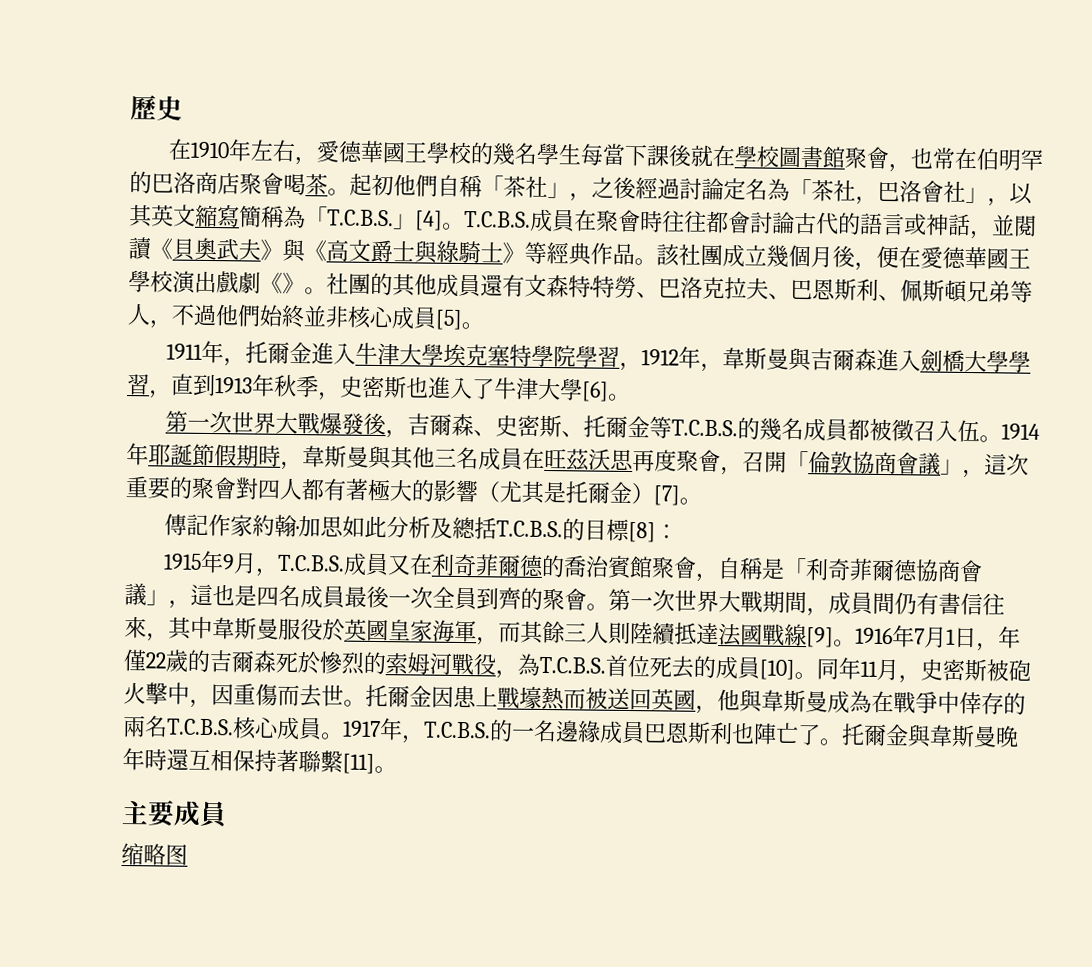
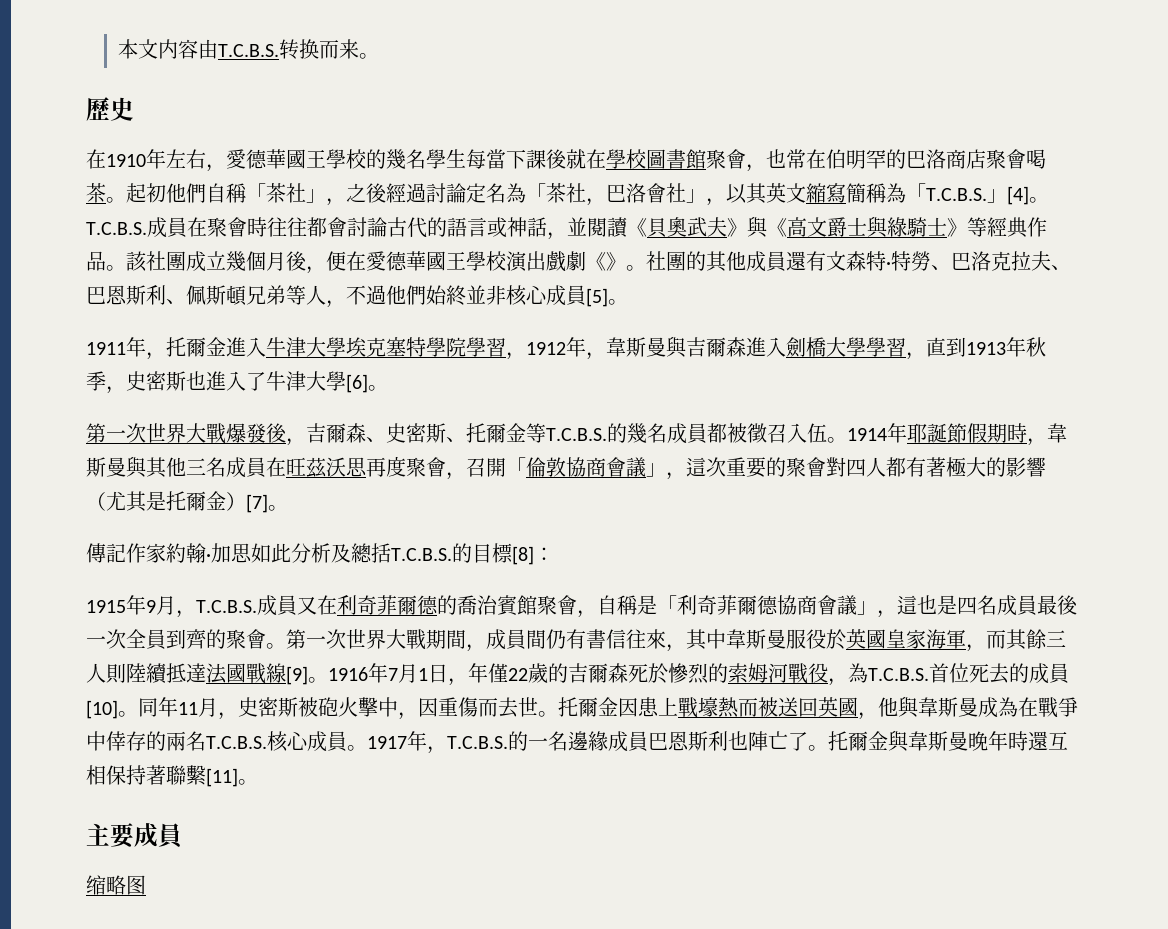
(130, 108) none -> [117,39,379,60] 本文内容由T.C.B.S.转换而来。 //

